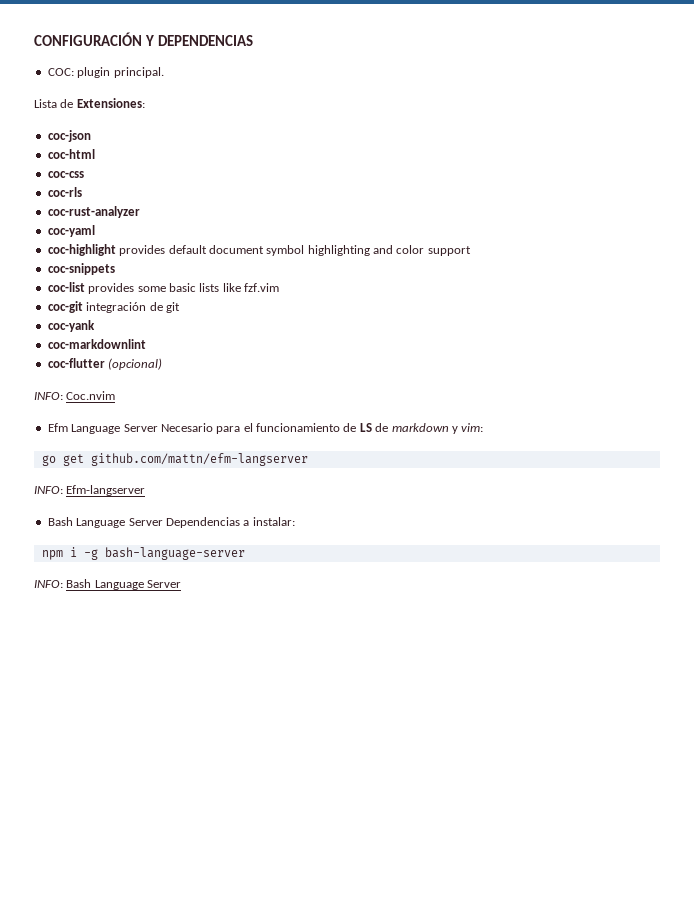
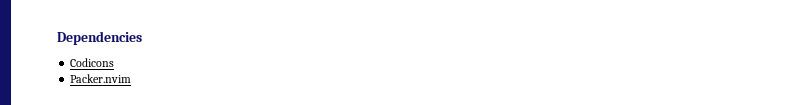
[34,32,253,46] [47,67,164,78] [34,98,145,108] [47,130,91,142] [47,149,95,159] [47,171,84,178] [47,187,82,197] [47,206,140,218] [47,225,95,237] [47,244,471,256] [47,263,115,275] [47,282,279,294] [47,301,180,313] [47,320,95,332] [47,339,146,349] [47,358,163,370] [34,391,116,400] [47,423,484,434] [41,453,308,466] [34,485,146,496] [47,517,295,528] [41,547,245,560] [34,579,182,590] CONFIGURACIÓN Y DEPENDENCIAS // COC: plugin principal. // Lista de Extensiones: // coc-json // coc-html // coc-css // coc-rls // coc-rust-analyzer // coc-yaml // coc-highlight provides default document symbol highlighting and color support // coc-snippets // coc-list provides some basic lists like fzf.vim // coc-git integración de git // coc-yank // coc-markdownlint // coc-flutter (opcional) // INFO: Coc.nvim // Efm Language Server Necesario para el funcionamiento de LS de markdown y vim: // go get github.com/mattn/efm-langserver // INFO: Efm-langserver // Bash Language Server Dependencias a instalar: // npm i -g bash-language-server // INFO: Bash Language Server -> [57,31,142,45] [70,58,115,67] [70,74,132,83] Dependencies // Codicons // Packer.nvim

